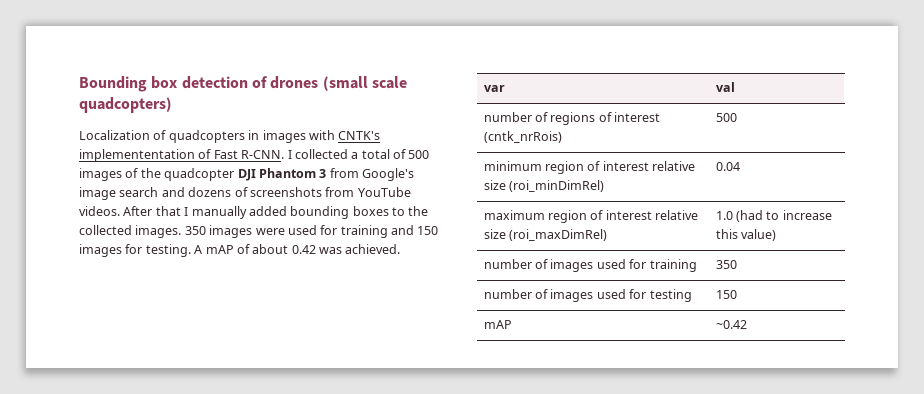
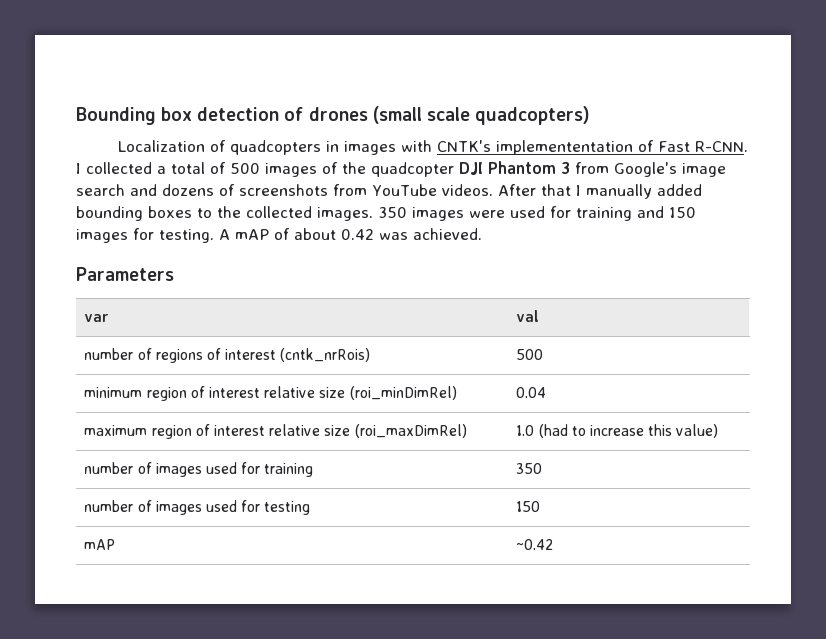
(401, 249) none -> [76,267,174,281] // Parameters

